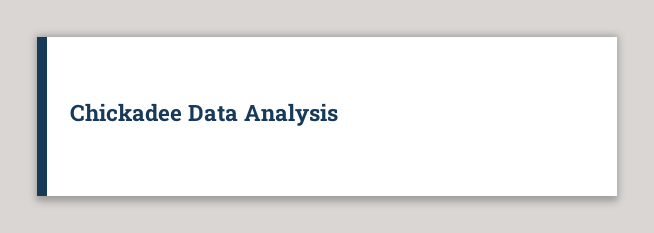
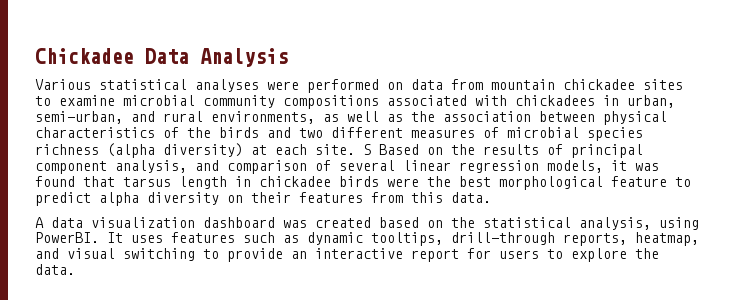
(339, 114) none -> [35,79,683,93] [35,95,675,109] [35,111,667,125] [35,127,643,141] [35,143,643,158] [35,160,659,174] [35,176,691,190] [35,192,491,206] [35,217,699,230] [35,232,699,246] [35,248,659,262] [35,264,75,275] // Various statistical analyses were performed on data from mountain chickadee sites to examine microbial community compositions associated with chickadees in urban, semi-urban, and rural environments, as well as the association between physical characteristics of the birds and two different measures of microbial species richness (alpha diversity) at each site. S Based on the results of principal component analysis, and comparison of several linear regression models, it was found that tarsus length in chickadee birds were the best morphological feature to predict alpha diversity on their features from this data. // A data visualization dashboard was created based on the statistical analysis, using PowerBI. It uses features such as dynamic tooltips, drill-through reports, heatmap, and visual switching to provide an interactive report for users to explore the data.

